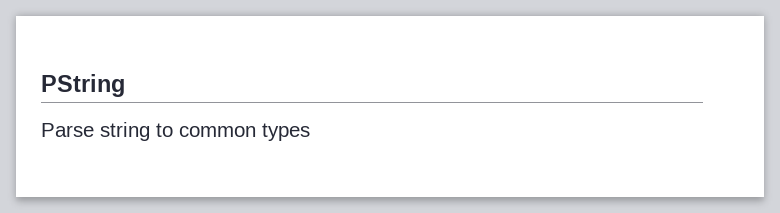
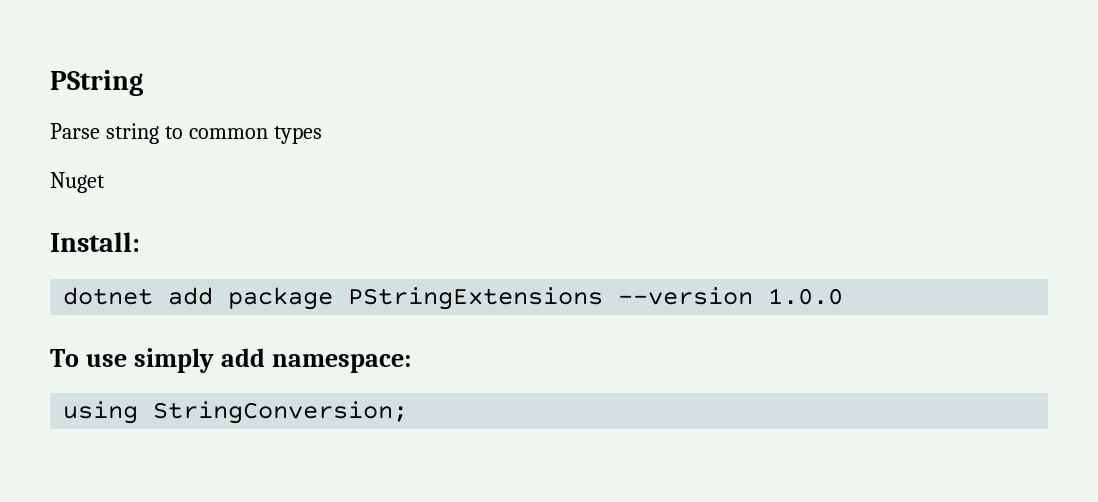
(310, 132) none -> [50,172,105,193] [50,232,140,252] [63,287,844,310] [50,348,411,373] [63,401,409,424] // Nuget // Install: // dotnet add package PStringExtensions --version 1.0.0 // To use simply add namespace: // using StringConversion;

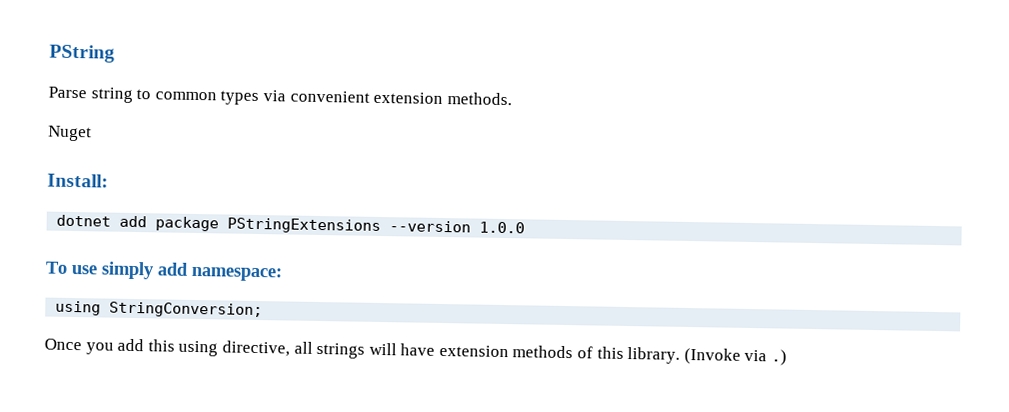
(322, 135) none -> [262,90,512,106] via convenient extension methods.
(409, 412) none -> [44,338,788,366] // Once you add this using directive, all strings will have extension methods of this library. (Invoke via .)

